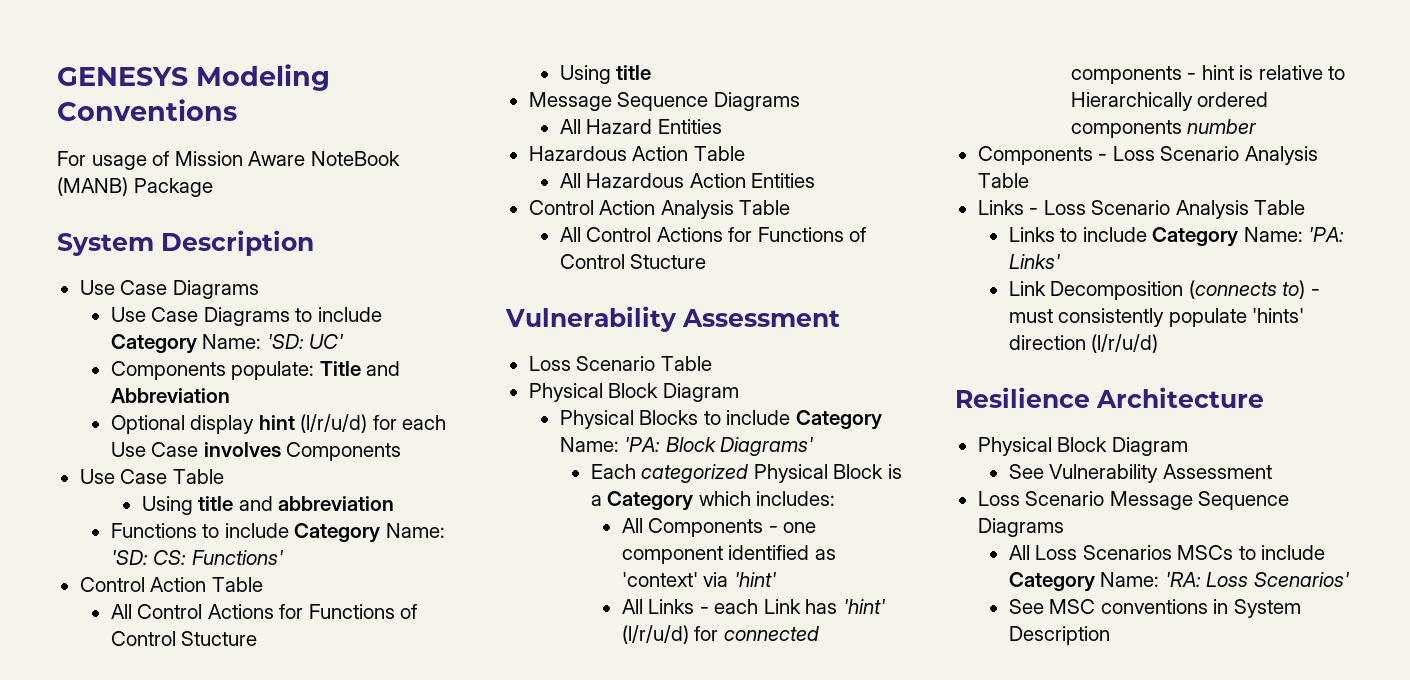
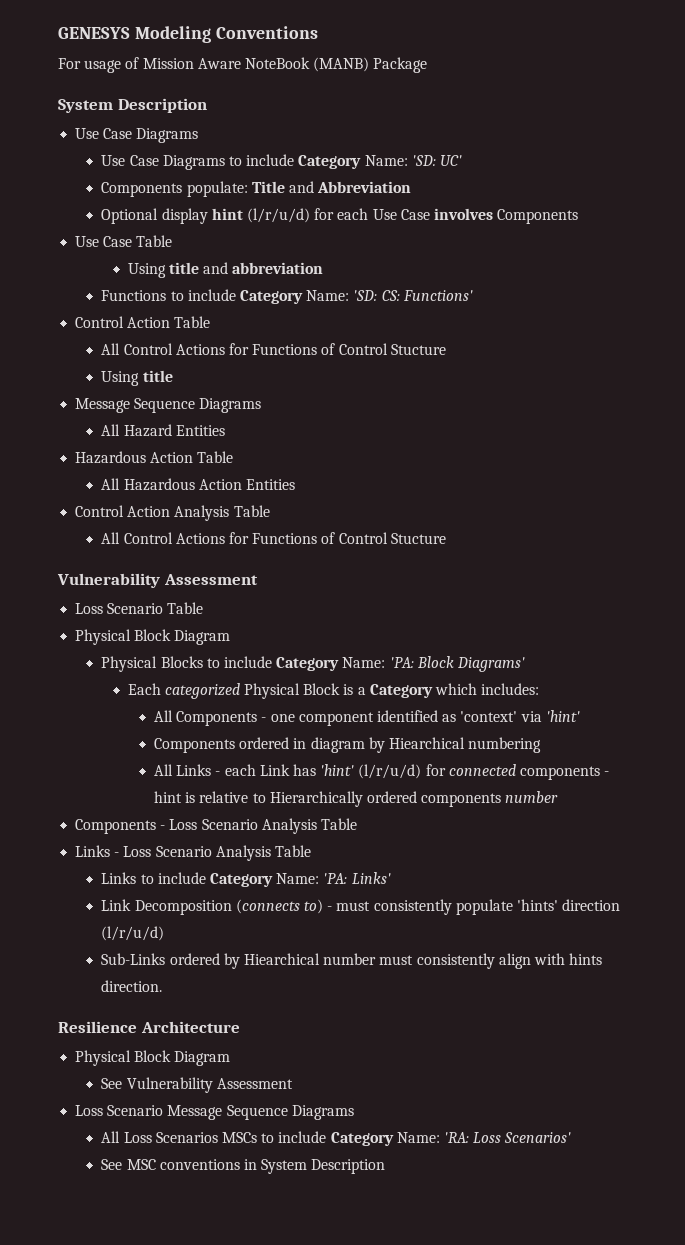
(777, 579) none -> [154,737,542,753] // Components ordered in diagram by Hiearchical numbering
(1159, 343) none -> [101,953,603,969] [101,980,163,992] // Sub-Links ordered by Hiearchical number must consistently align with hints direction.

